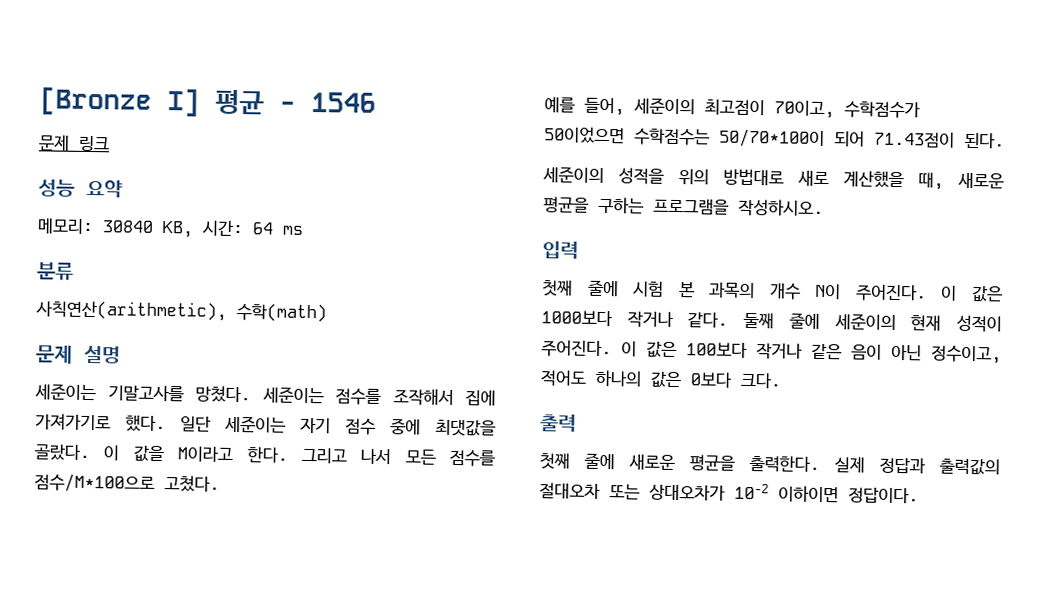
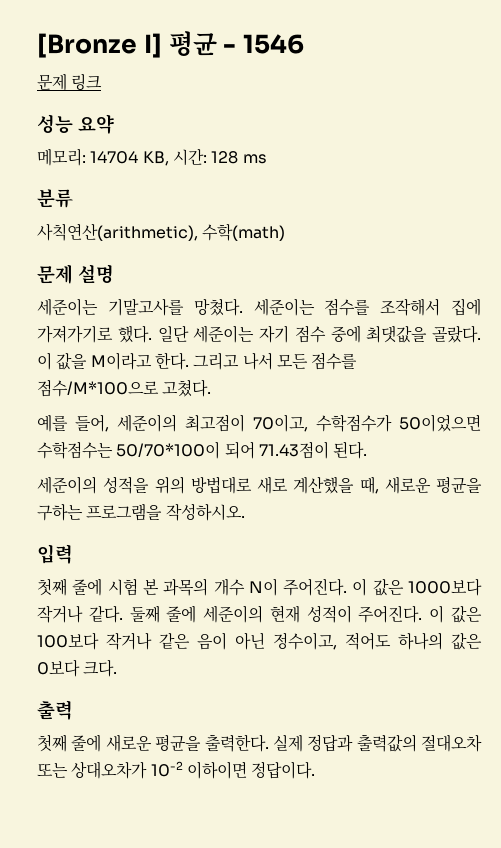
[102,220,154,233] 30840 -> [90,151,139,164] 14704
[252,222,273,235] 64 -> [211,151,239,164] 128

